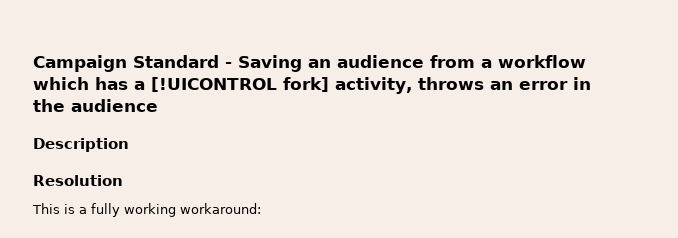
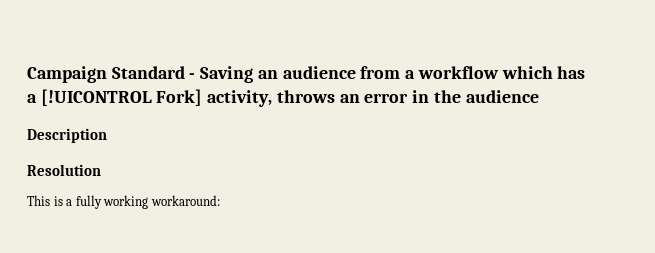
[283,77,329,92] fork] -> [156,89,203,106] Fork]

